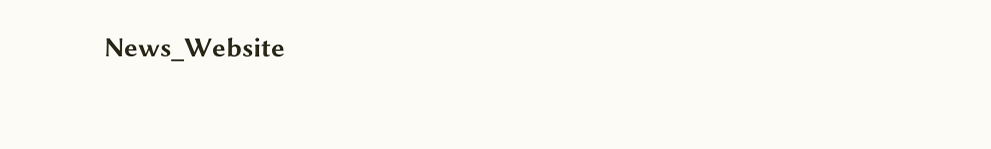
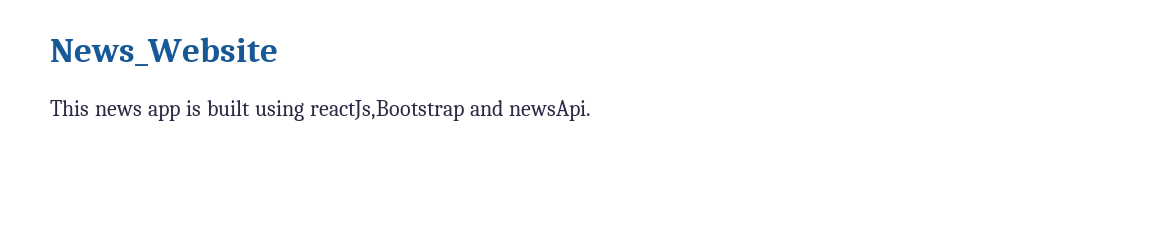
(286, 49) none -> [50,100,591,121] // This news app is built using reactJs,Bootstrap and newsApi.

